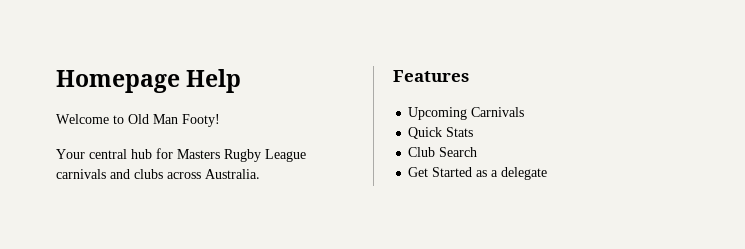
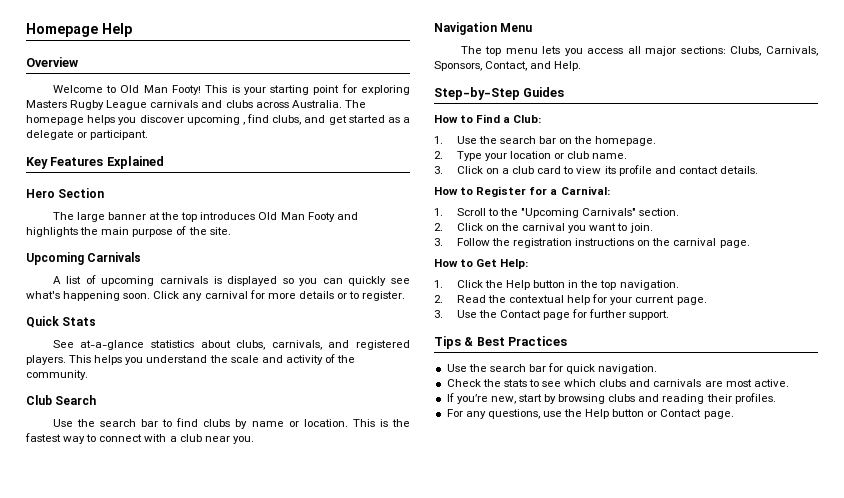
(242, 81) none -> [26,57,78,67] // Overview
[56,148,173,159] // Your central hub for -> [205,84,410,95] This is your starting point for exploring
[393,70,469,82] [408,107,525,120] [408,127,474,139] [408,147,478,157] [408,167,548,180] // Features // Upcoming Carnivals // Quick Stats // Club Search // Get Started as a delegate -> [344,100,366,108] [26,114,411,125] [26,130,149,140] [26,156,164,169] [26,188,105,198] [52,212,358,222] [26,226,231,237] [26,252,142,265] [52,275,411,286] [26,290,406,301] [26,316,97,328] [52,340,410,350] [26,354,356,365] [26,370,88,380] [26,395,97,405] [52,418,411,429] [25,433,254,444] [434,22,533,35] [460,46,818,56] [434,61,582,71] [434,87,565,100] [434,114,542,123] [434,136,657,146] [434,151,628,161] [434,165,758,176] [434,186,610,197] [434,208,680,218] [434,223,653,233] [434,238,750,248] [434,259,529,269] [434,280,679,290] [434,294,707,305] [434,309,670,320] [434,336,568,349] [446,363,658,374] [446,379,789,387] [446,393,776,404] [446,409,734,419] The homepage helps you discover upcoming , find clubs, and get started as a delegate or participant. // Key Features Explained // Hero Section // The large banner at the top introduces Old Man Footy and highlights the main purpose of the site. // Upcoming Carnivals // A list of upcoming carnivals is displayed so you can quickly see what's happening soon. Click any carnival for more details or to register. // Quick Stats // See at-a-glance statistics about clubs, carnivals, and registered players. This helps you understand the scale and activity of the community. // Club Search // Use the search bar to find clubs by name or location. This is the fastest way to connect with a club near you. // Navigation Menu // The top menu lets you access all major sections: Clubs, Carnivals, Sponsors, Contact, and Help. // Step-by-Step Guides // How to Find a Club: // 1. Use the search bar on the homepage. // 2. Type your location or club name. // 3. Click on a club card to view its profile and contact details. // How to Register for a Carnival: // 1. Scroll to the "Upcoming Carnivals" section. // 2. Click on the carnival you want to join. // 3. Follow the registration instructions on the carnival page. // How to Get Help: // 1. Click the Help button in the top navigation. // 2. Read the contextual help for your current page. // 3. Use the Contact page for further support. // Tips & Best Practices // Use the search bar for quick navigation. // Check the stats to see which clubs and carnivals are most active. // If you’re new, start by browsing clubs and reading their profiles. // For any questions, use the Help button or Contact page.

